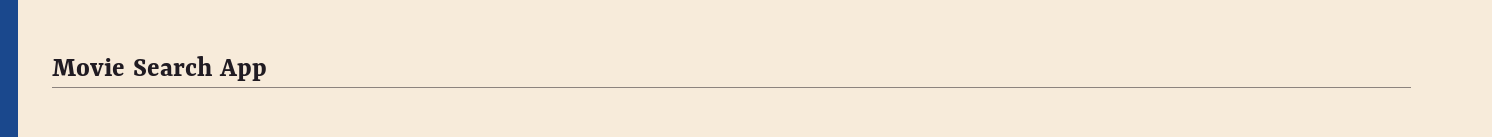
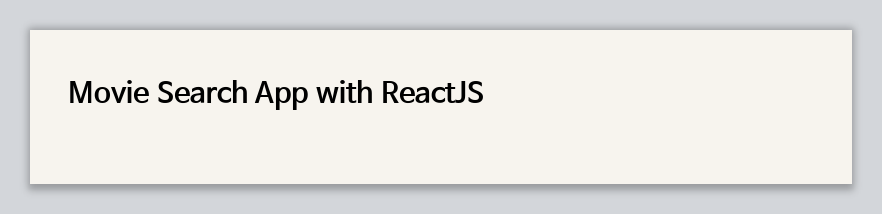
(267, 70) none -> [316,80,484,104] with ReactJS

